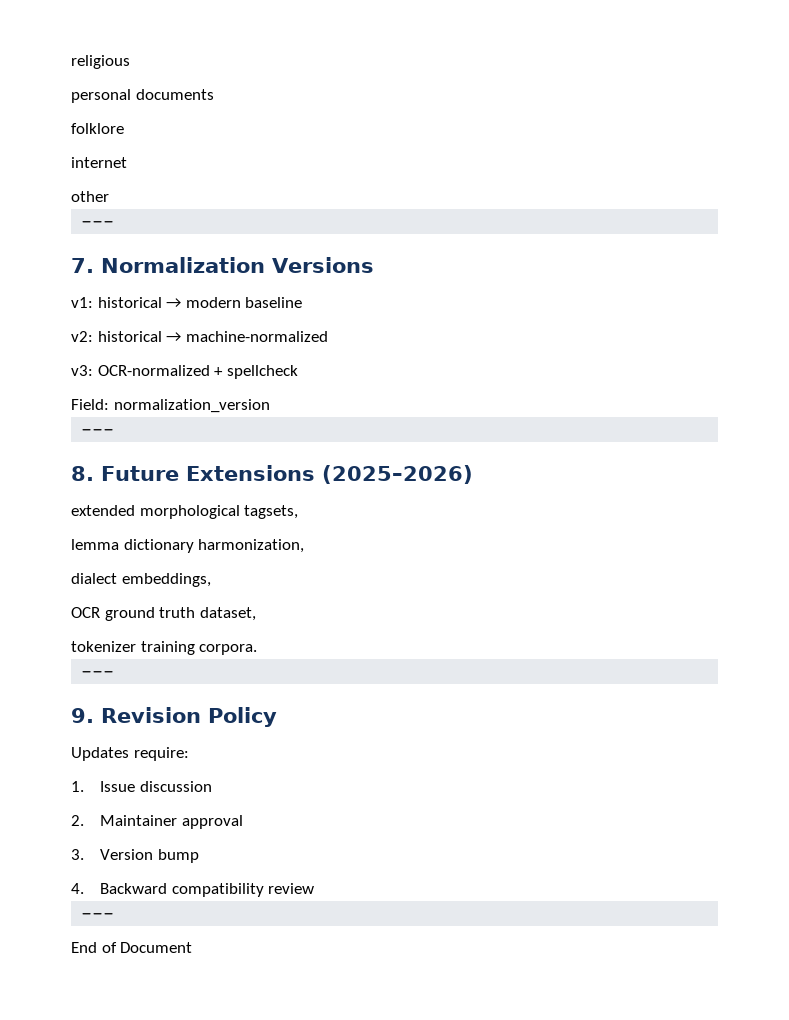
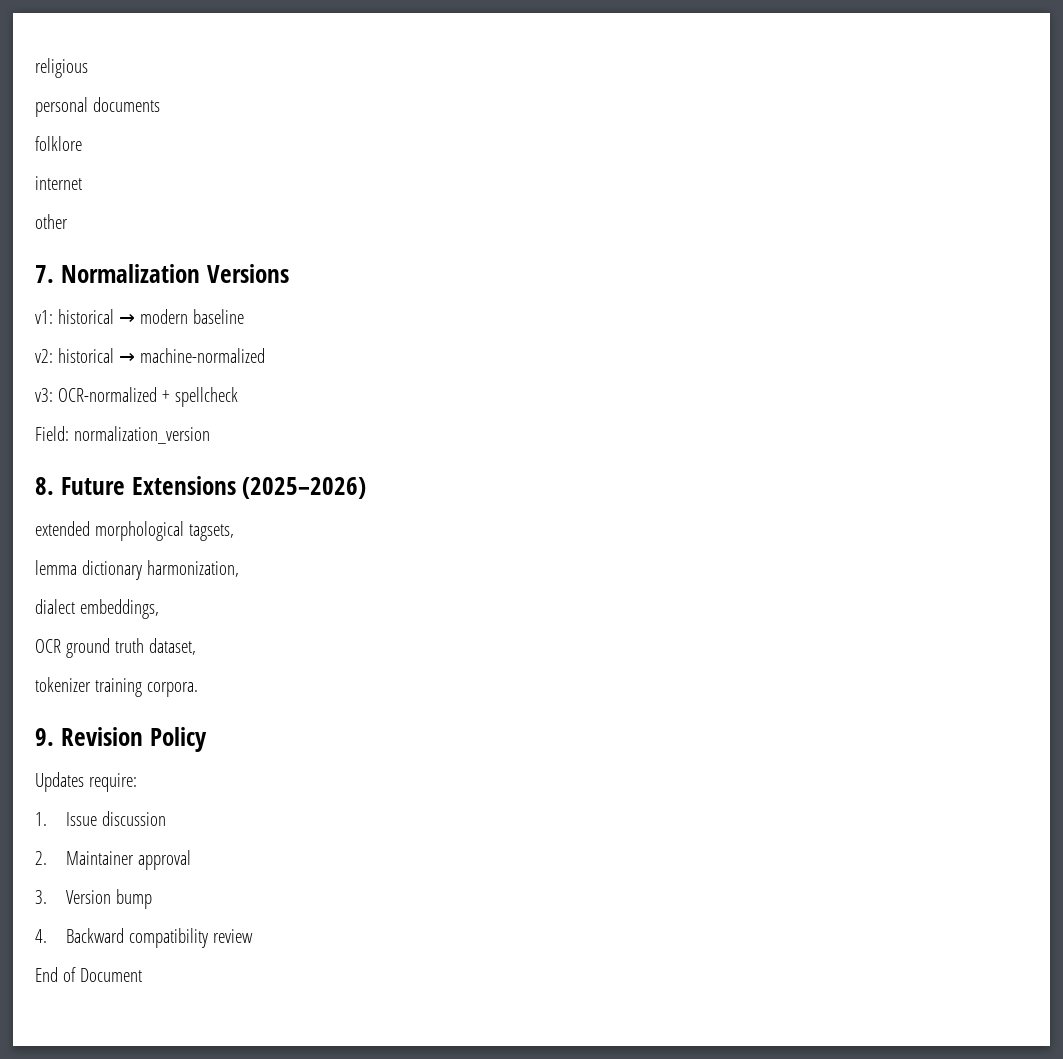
[81,221,115,227] // --- -> (68, 221) none
[81,429,115,435] // --- -> (210, 435) none
[81,671,115,677] // --- -> (198, 689) none
[81,913,115,919] // --- -> (253, 936) none

